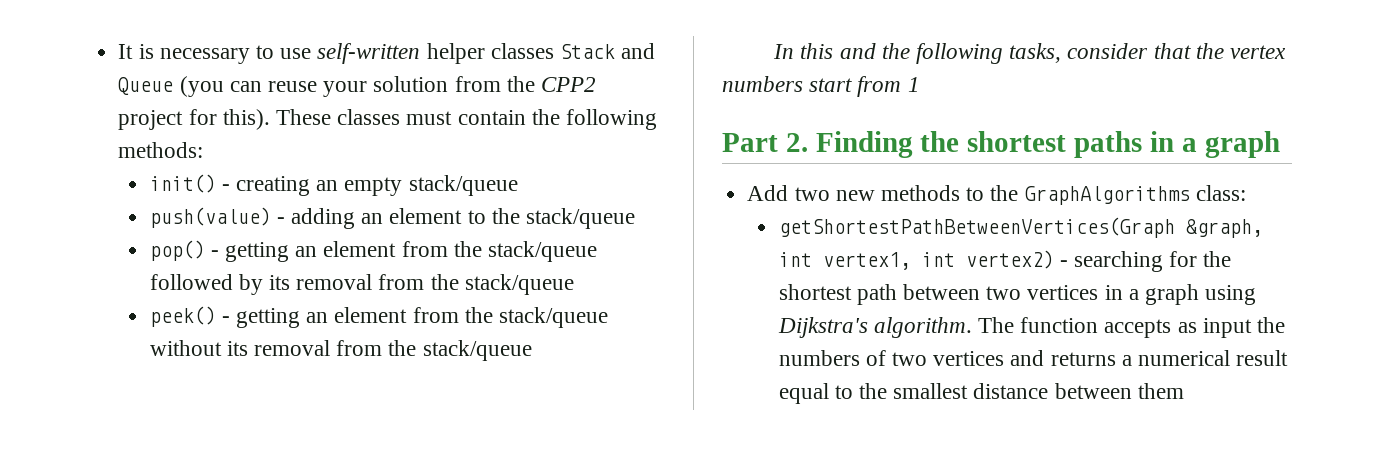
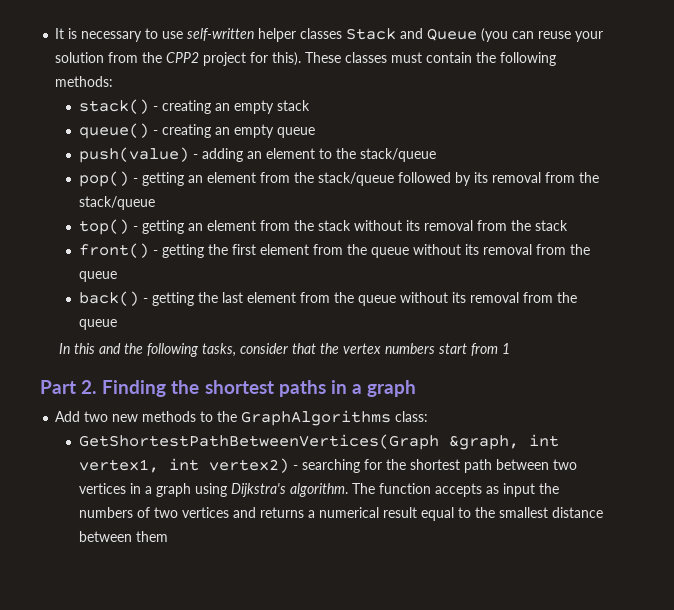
[149,174,518,196] init() - creating an empty stack/queue -> [78,99,310,114] [78,123,315,139] stack() - creating an empty stack // queue() - creating an empty queue
[149,306,609,328] [149,340,532,361] peek() - getting an element from the stack/queue without its removal from the stack/queue -> [78,219,568,235] [78,243,590,258] [78,271,117,282] [78,291,577,306] [78,319,117,330] top() - getting an element from the stack without its removal from the stack // front() - getting the first element from the queue without its removal from the queue // back() - getting the last element from the queue without its removal from the queue
[778,217,1175,238] getShortestPathBetweenVertices(Graph -> [78,434,439,450] GetShortestPathBetweenVertices(Graph

